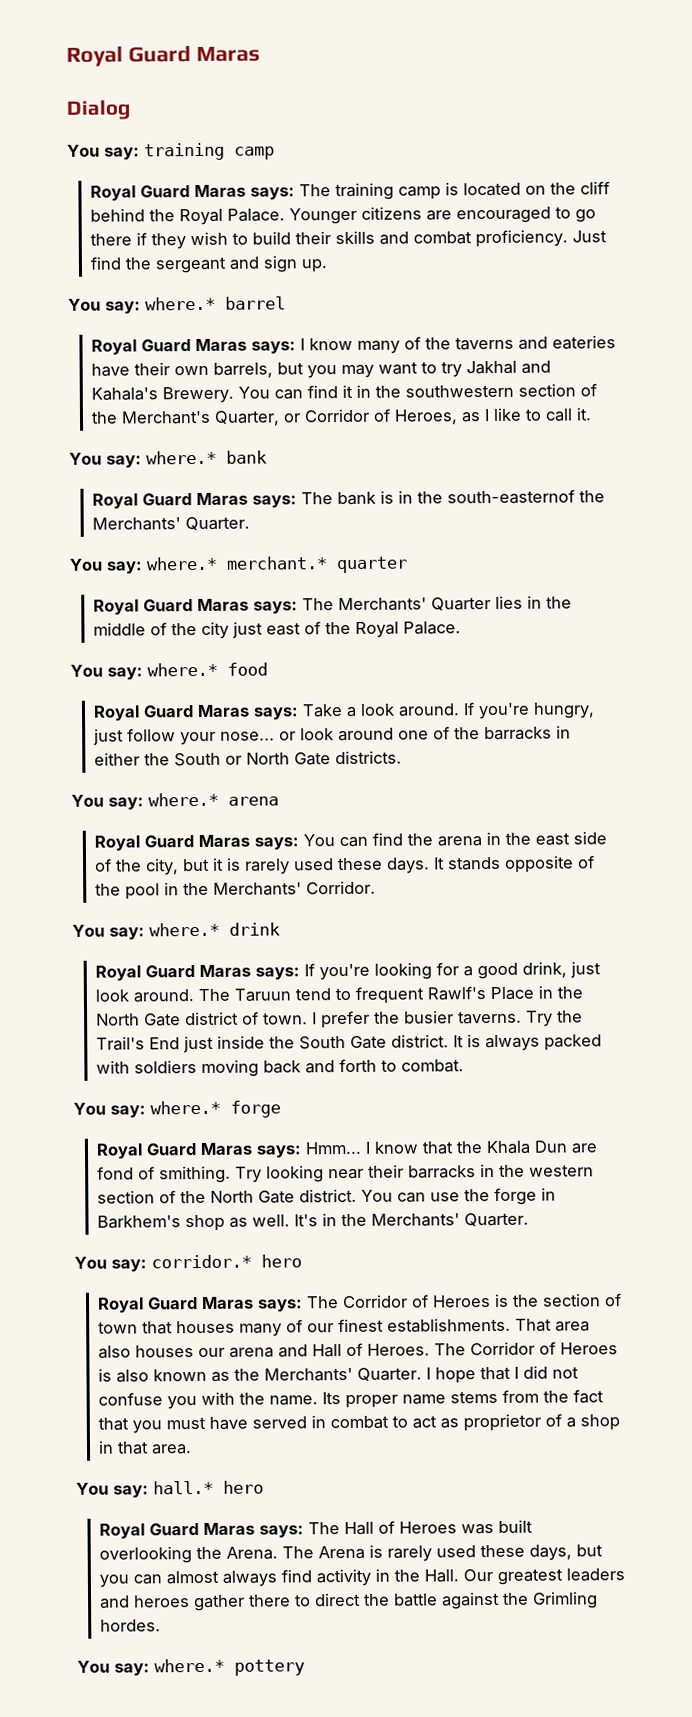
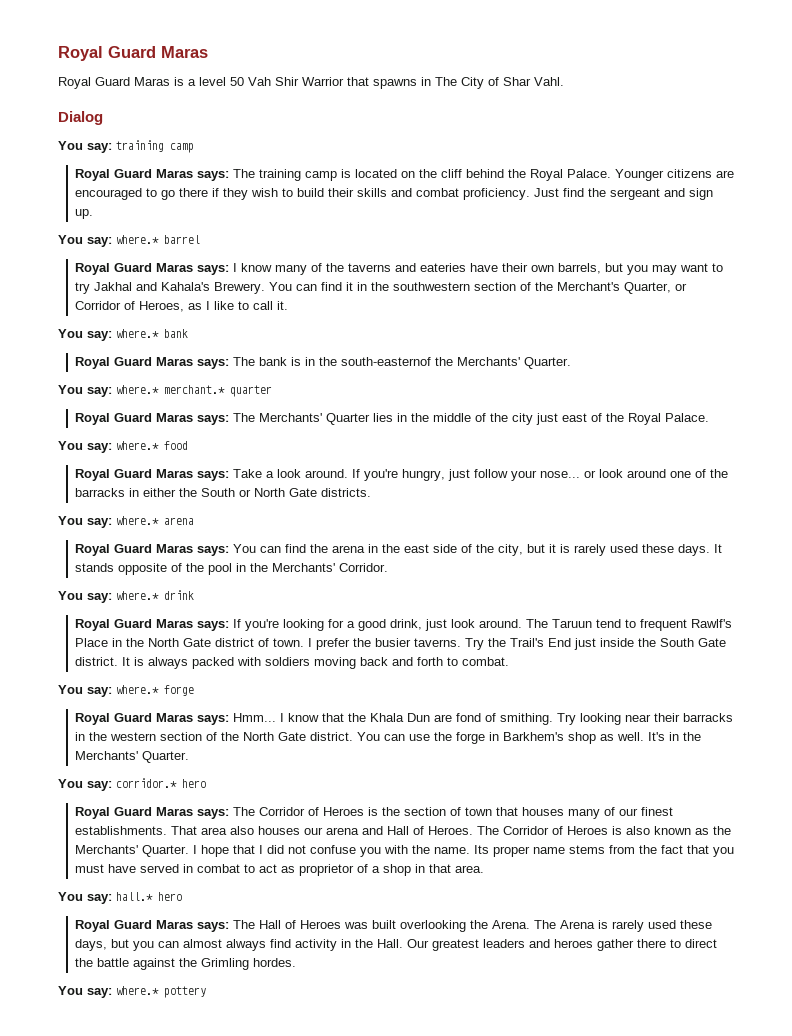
[66,45,260,67] Royal Guard Maras -> [58,46,208,61] [58,77,564,89] Royal Guard Maras // Royal Guard Maras is a level 50 Vah Shir Warrior that spawns in The City of Shar Vahl.

